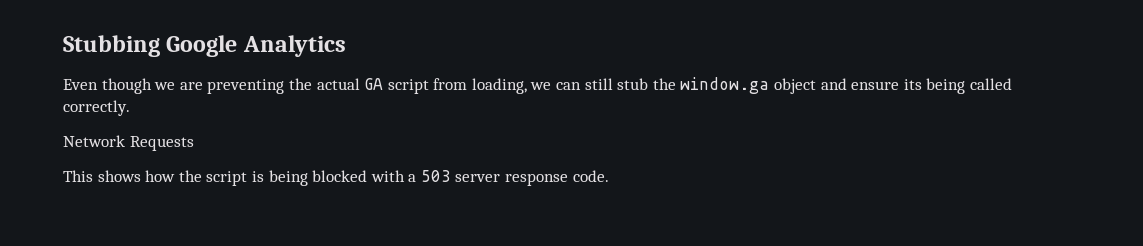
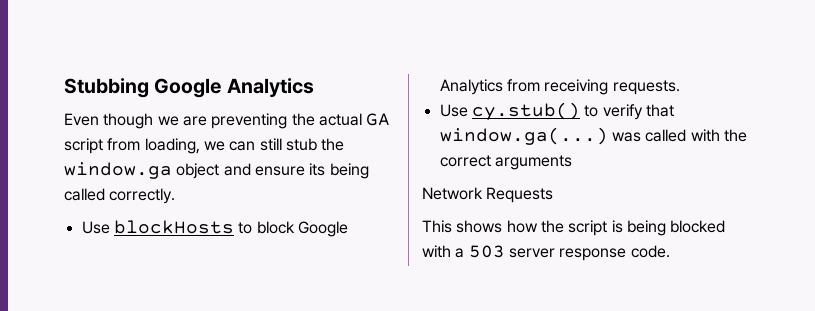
(130, 108) none -> [81,220,348,237] [439,79,680,95] [439,102,674,120] [439,127,747,145] [439,155,572,170] // Use blockHosts to block Google Analytics from receiving requests. // Use cy.stub() to verify that window.ga(...) was called with the correct arguments

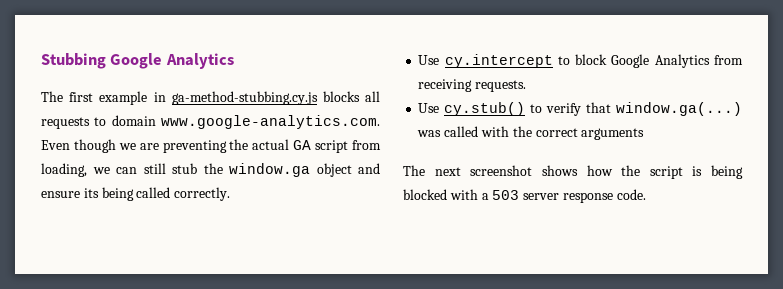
(314, 87) none -> [41,91,380,105] [41,115,380,129] The first example in ga-method-stubbing.cy.js blocks all requests to domain www.google-analytics.com.
[113,220,234,234] blockHosts -> [444,54,553,68] cy.intercept
[422,187,554,203] [422,220,452,233] Network Requests // This -> [403,165,533,176] The next screenshot

